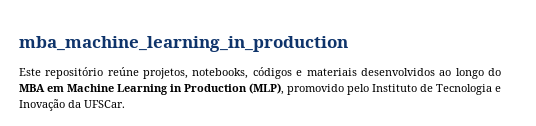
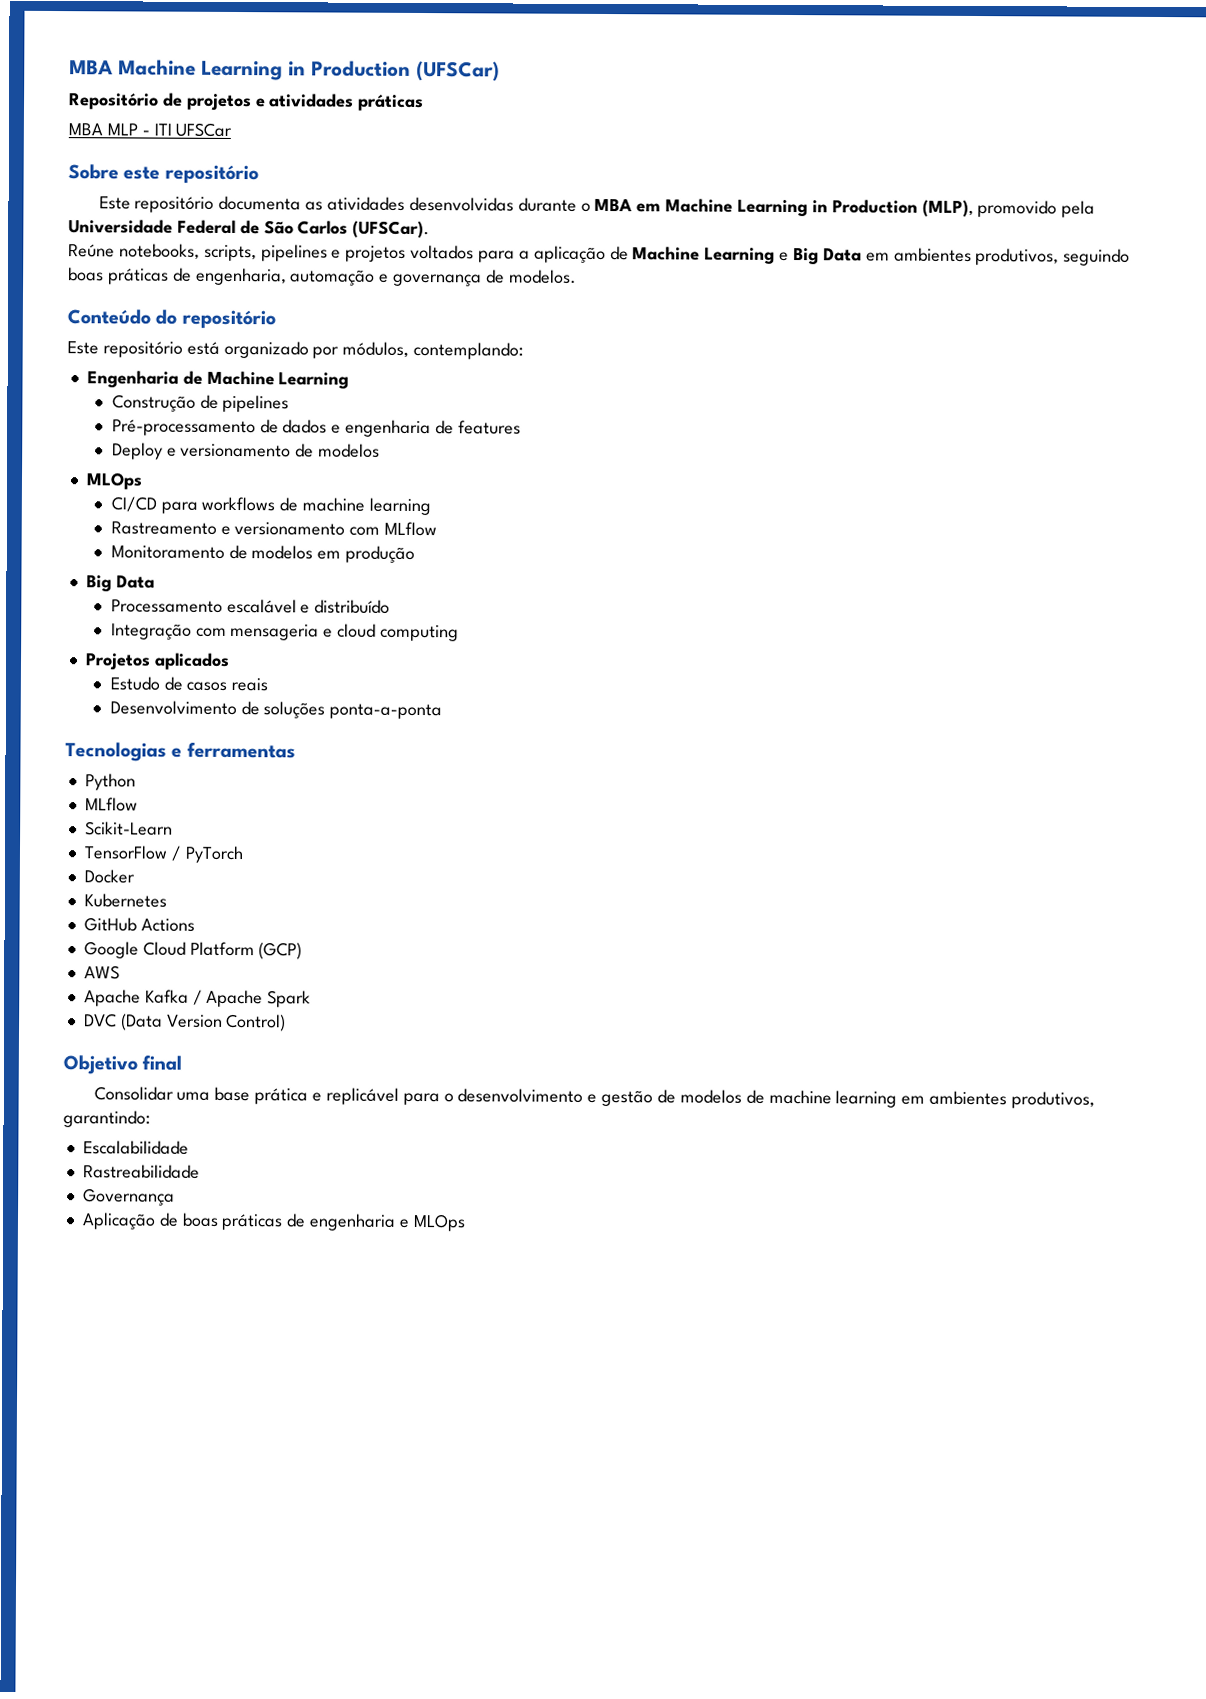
[19,36,348,52] [19,67,502,79] mba_machine_learning_in_production // Este repositório reúne projetos, notebooks, códigos e materiais desenvolvidos ao longo do -> [69,59,500,82] [68,92,425,112] [68,122,233,137] [68,164,259,185] [98,195,591,213] MBA Machine Learning in Production (UFSCar) // Repositório de projetos e atividades práticas // MBA MLP - ITI UFSCar // Sobre este repositório // Este repositório documenta as atividades desenvolvidas durante o
[347,84,501,95] [19,99,125,111] pelo Instituto de Tecnologia e Inovação da UFSCar. -> [1061,200,1096,218] [68,219,431,239] [68,243,1131,266] [68,267,577,287] [67,309,276,330] [67,340,525,360] [86,370,350,389] [111,394,290,413] [111,419,521,438] [111,442,381,460] [85,472,143,490] [110,496,431,516] [110,521,438,537] [110,544,416,563] [85,575,155,592] [110,598,391,614] [110,623,459,642] [84,652,230,670] [109,676,269,692] [109,700,443,720] [65,742,296,762] [84,773,136,791] [84,797,138,812] [84,821,173,836] [83,845,244,864] [83,869,135,884] [83,893,167,908] [83,917,195,932] [83,941,303,960] [83,965,120,980] [83,989,312,1008] [83,1013,287,1032] [63,1055,183,1075] [93,1086,1096,1109] [63,1110,151,1128] [82,1140,189,1155] [82,1164,200,1179] [82,1188,175,1206] [81,1212,466,1232] pela Universidade Federal de São Carlos (UFSCar). // Reúne notebooks, scripts, pipelines e projetos voltados para a aplicação de Machine Learning e Big Data em ambientes produtivos, seguindo boas práticas de engenharia, automação e governança de modelos. // Conteúdo do repositório // Este repositório está organizado por módulos, contemplando: // Engenharia de Machine Learning // Construção de pipelines // Pré-processamento de dados e engenharia de features // Deploy e versionamento de modelos // MLOps // CI/CD para workflows de machine learning // Rastreamento e versionamento com MLflow // Monitoramento de modelos em produção // Big Data // Processamento escalável e distribuído // Integração com mensageria e cloud computing // Projetos aplicados // Estudo de casos reais // Desenvolvimento de soluções ponta-a-ponta // Tecnologias e ferramentas // Python // MLflow // Scikit-Learn // TensorFlow / PyTorch // Docker // Kubernetes // GitHub Actions // Google Cloud Platform (GCP) // AWS // Apache Kafka / Apache Spark // DVC (Data Version Control) // Objetivo final // Consolidar uma base prática e replicável para o desenvolvimento e gestão de modelos de machine learning em ambientes produtivos, garantindo: // Escalabilidade // Rastreabilidade // Governança // Aplicação de boas práticas de engenharia e MLOps

